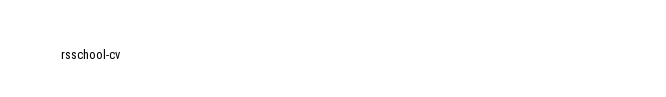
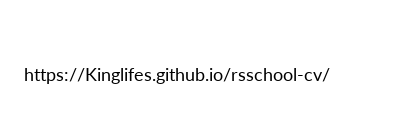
[61,49,121,59] rsschool-cv -> [24,68,330,84] https://Kinglifes.github.io/rsschool-cv/

